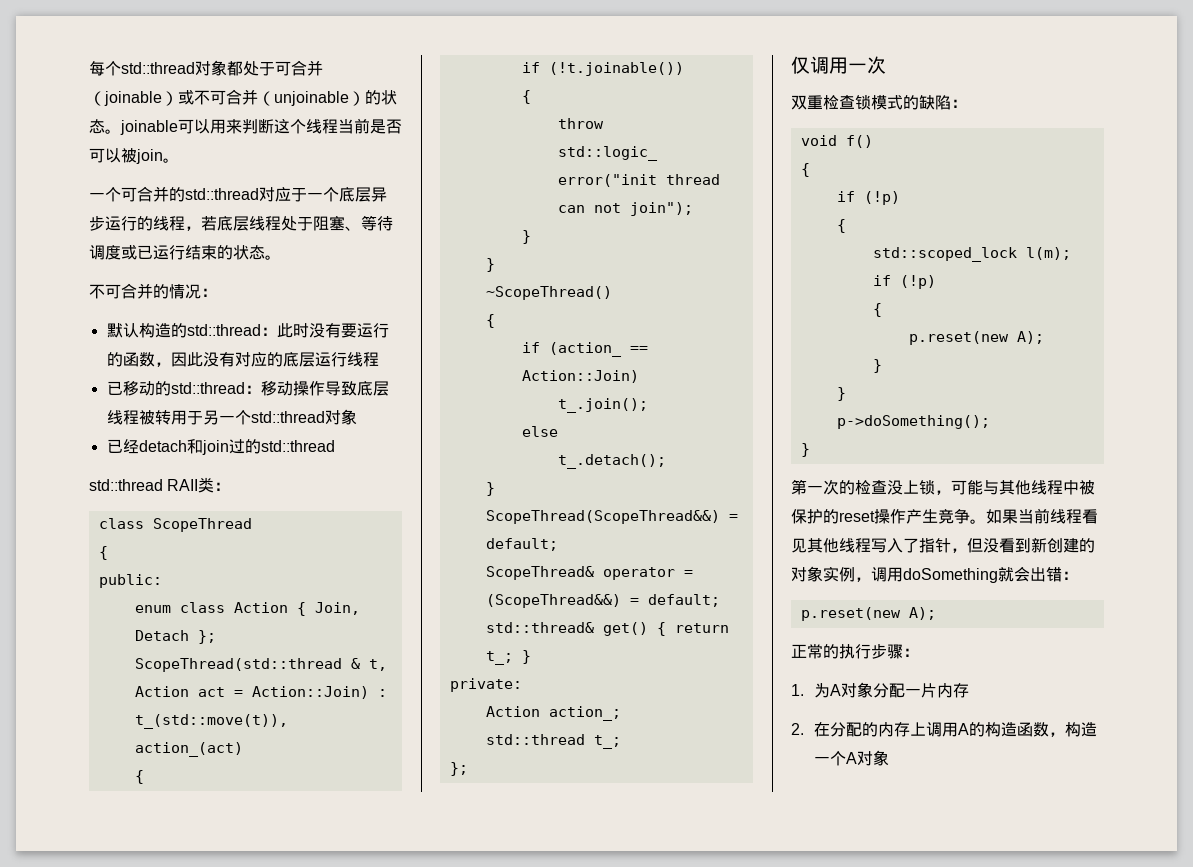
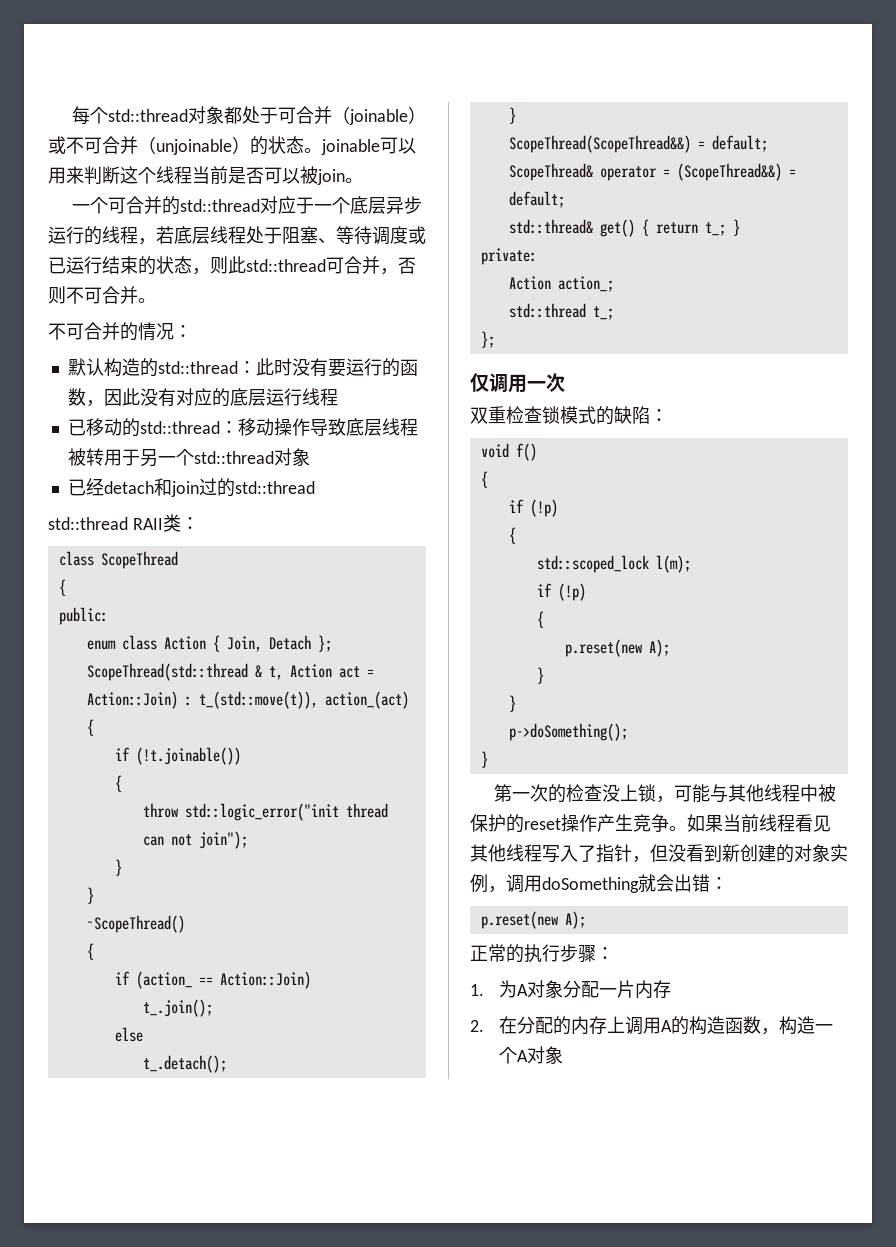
(265, 252) none -> [192,256,416,275] [48,286,138,304] ，则此std::thread可合并，否则不可合并

